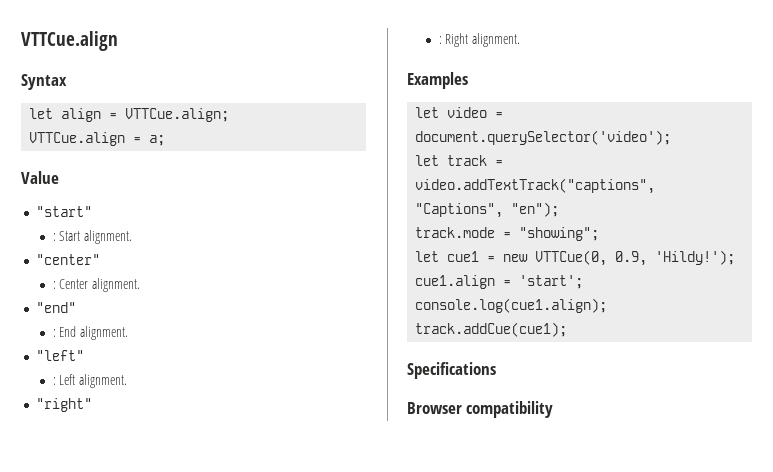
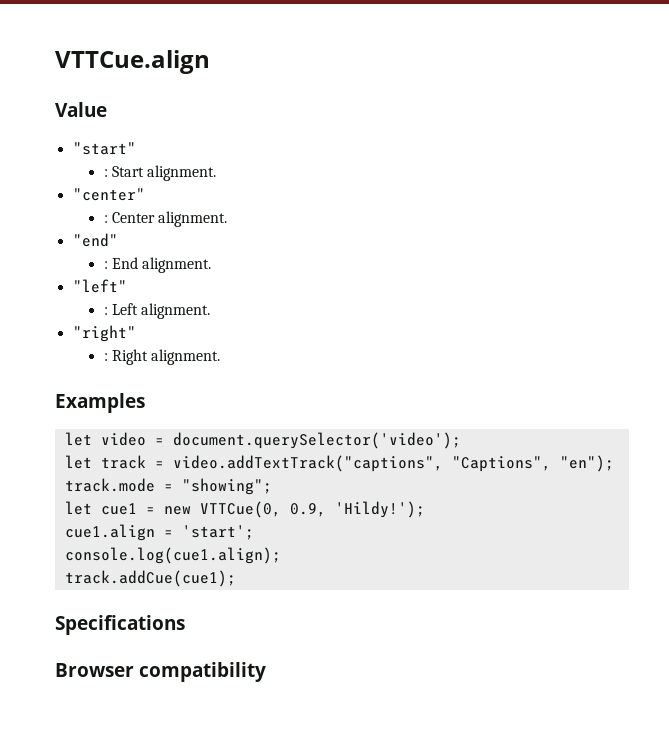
[21,31,118,51] [21,74,67,90] [29,108,230,122] [29,132,166,146] VTTCue.align // Syntax // let align = VTTCue.align; // VTTCue.align = a; -> [55,50,210,74] VTTCue.align

